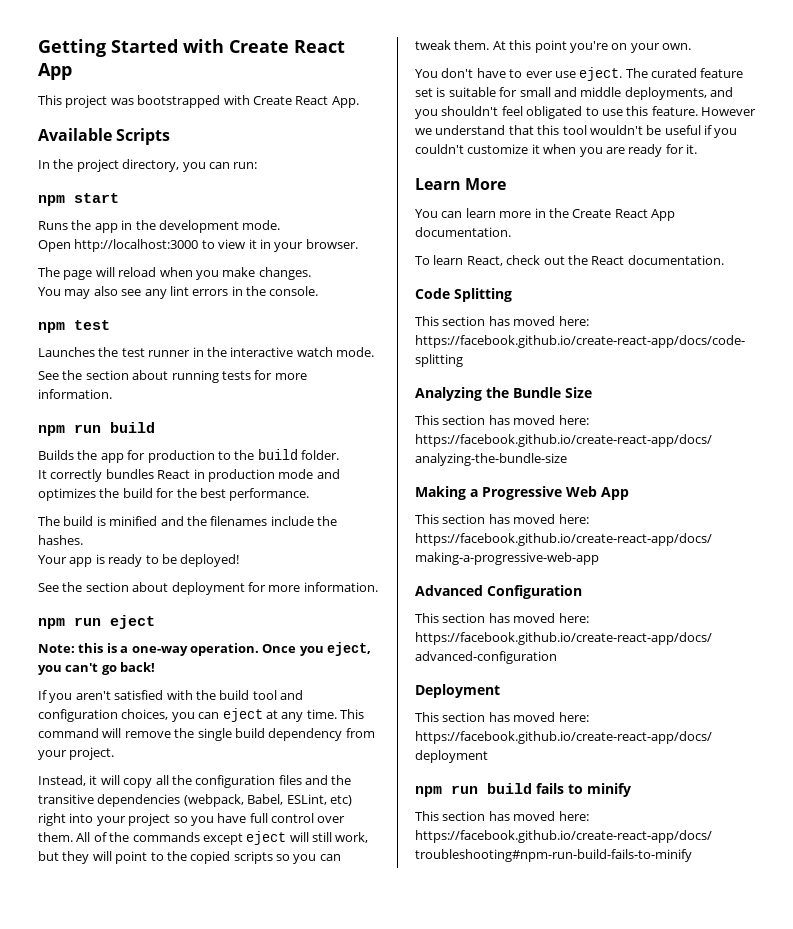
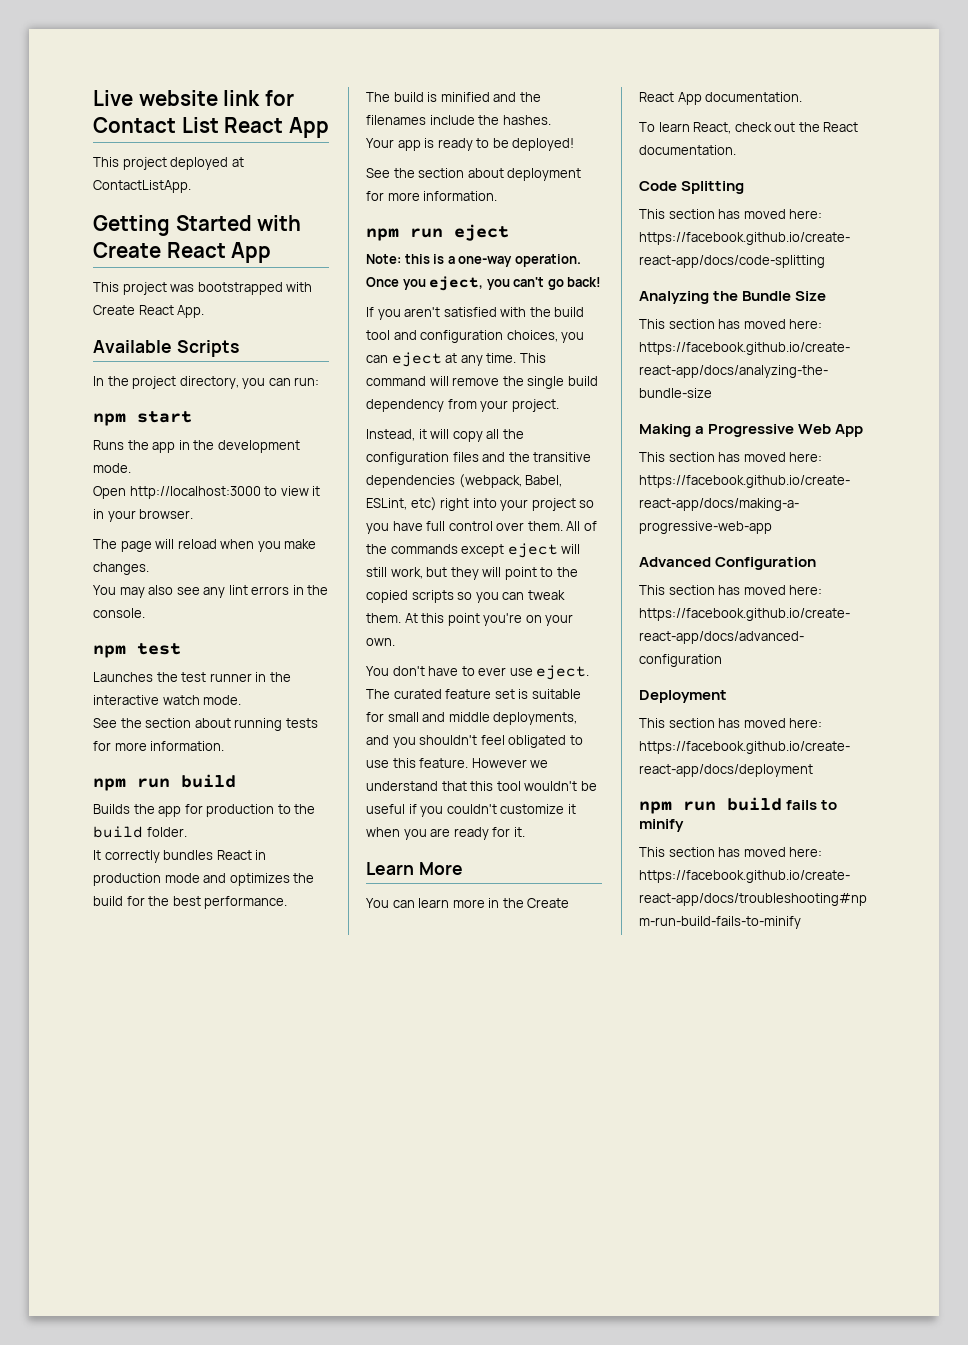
(38, 48) none -> [93,90,294,106] [93,117,329,138] [93,157,244,170] [93,180,191,193] Live website link for Contact List React App // This project deployed at ContactListApp. //

